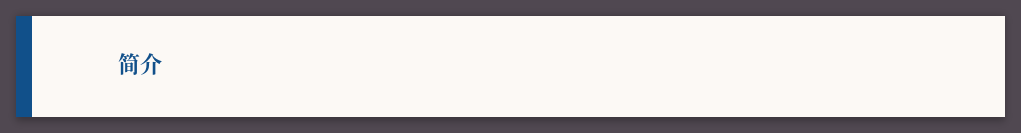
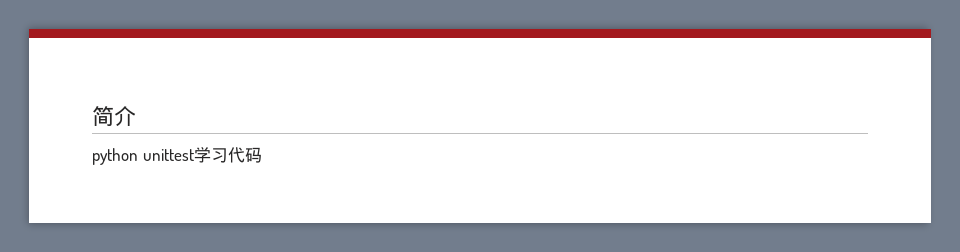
(162, 64) none -> [92,147,262,165] // python unittest学习代码

